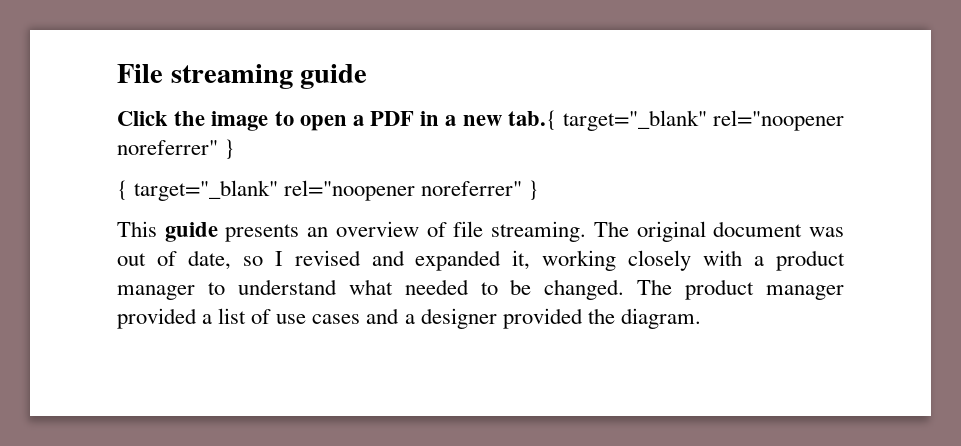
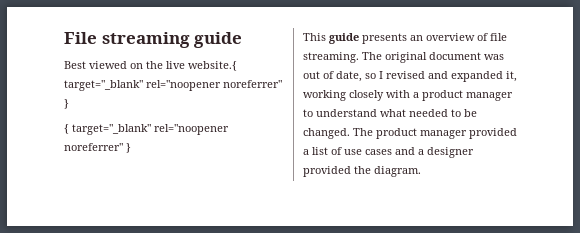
[117,110,557,131] Click the image to open a PDF in a new tab.{ -> [64,61,237,71] Best viewed on the live website.{

